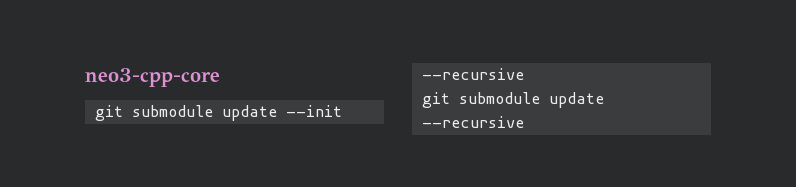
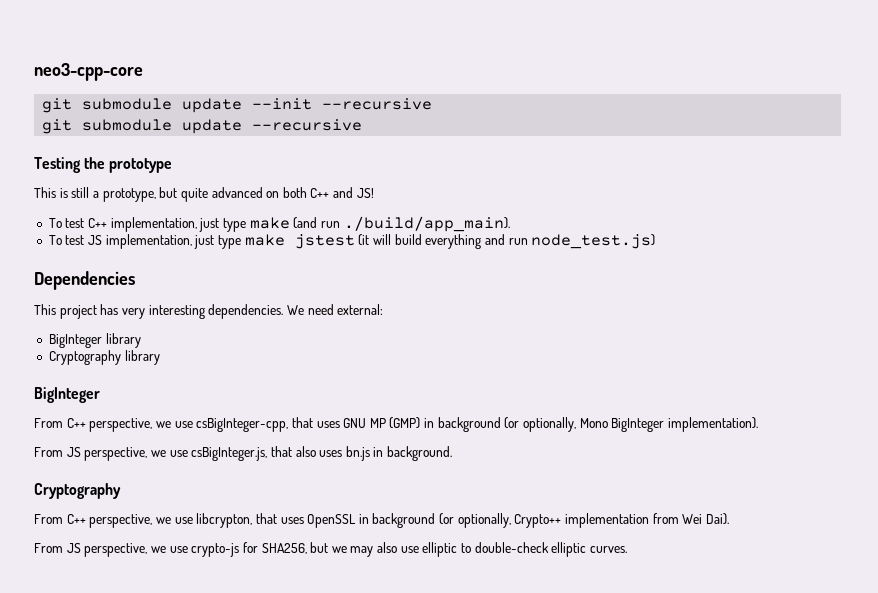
(524, 122) none -> [34,157,173,173] [34,187,374,202] [48,216,510,232] [48,234,656,249] [34,271,135,290] [34,304,384,319] [48,333,141,348] [48,350,160,365] [34,387,100,403] [34,417,758,432] [34,446,453,461] [34,483,121,499] [34,513,729,528] [34,542,627,557] // Testing the prototype // This is still a prototype, but quite advanced on both C++ and JS! // To test C++ implementation, just type make (and run ./build/app_main). // To test JS implementation, just type make jstest (it will build everything and run node_test.js) // Dependencies // This project has very interesting dependencies. We need external: // BigInteger library // Cryptography library // BigInteger // From C++ perspective, we use csBigInteger-cpp, that uses GNU MP (GMP) in background (or optionally, Mono BigInteger implementation). // From JS perspective, we use csBigInteger.js, that also uses bn.js in background. // Cryptography // From C++ perspective, we use libcrypton, that uses OpenSSL in background (or optionally, Crypto++ implementation from Wei Dai). // From JS perspective, we use crypto-js for SHA256, but we may also use elliptic to double-check elliptic curves.

